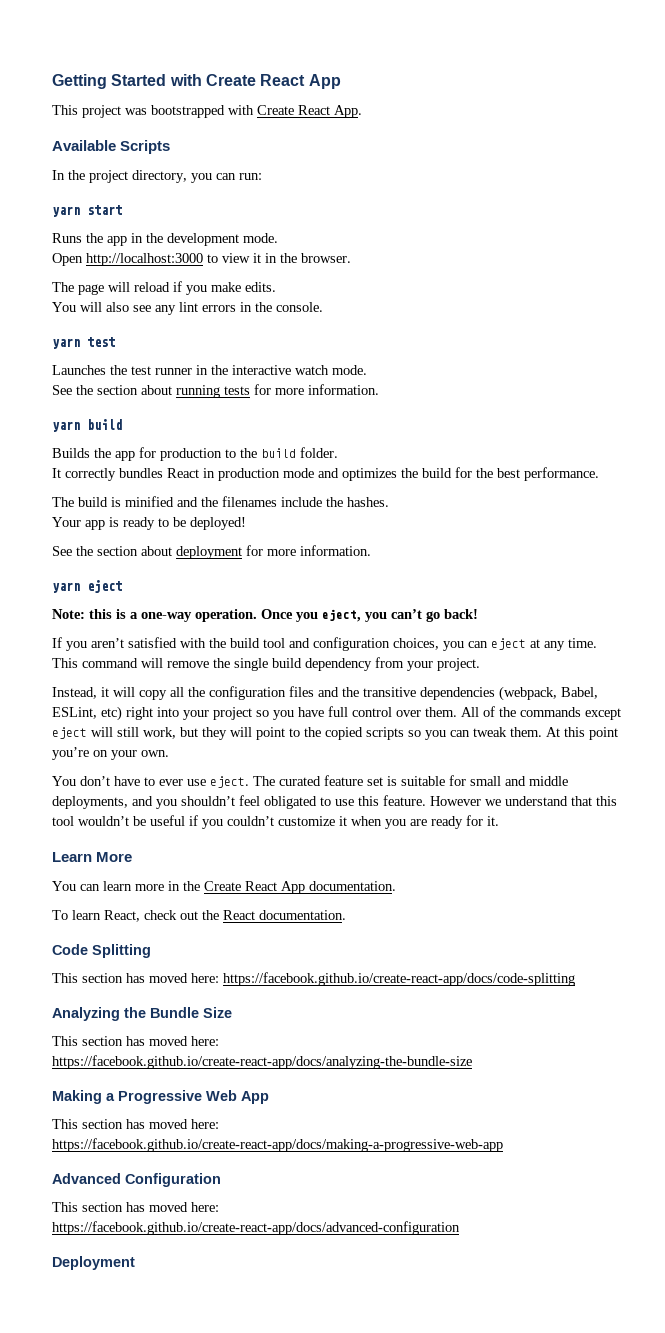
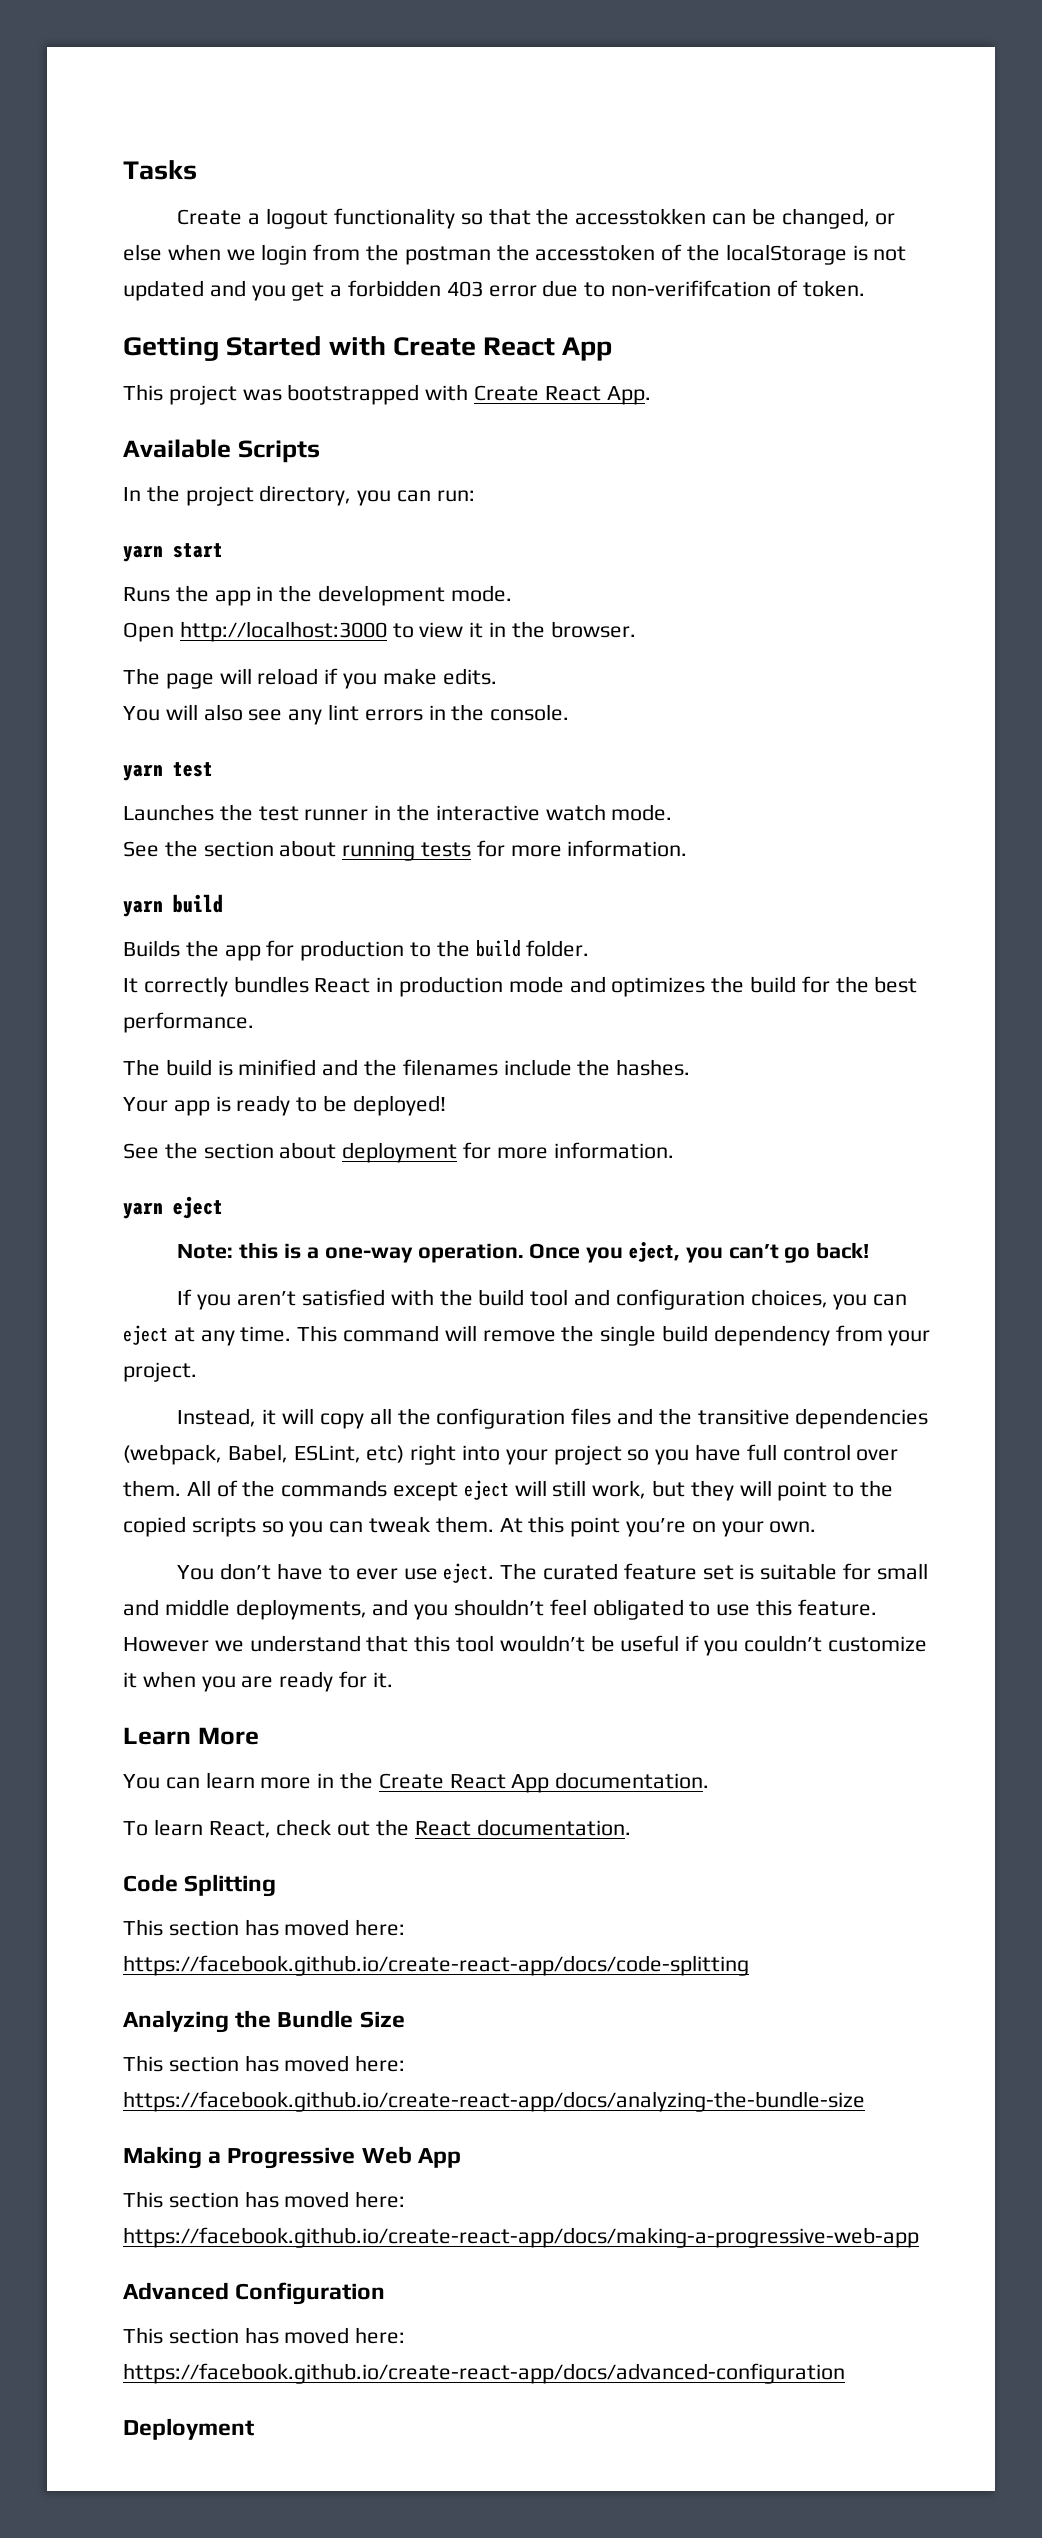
(52, 81) none -> [123,160,197,180] [177,208,896,229] [123,244,907,265] [123,280,865,301] Tasks // Create a logout functionality so that the accesstokken can be changed, or else when we login from the postman the accesstoken of the localStorage is not updated and you get a forbidden 403 error due to non-verififcation of token. //

